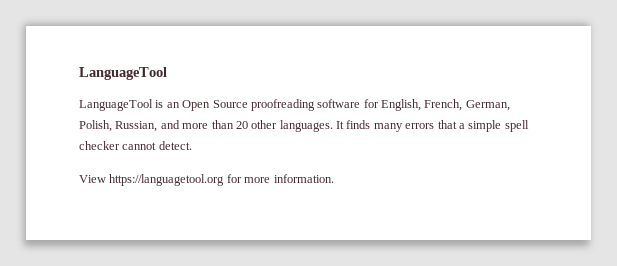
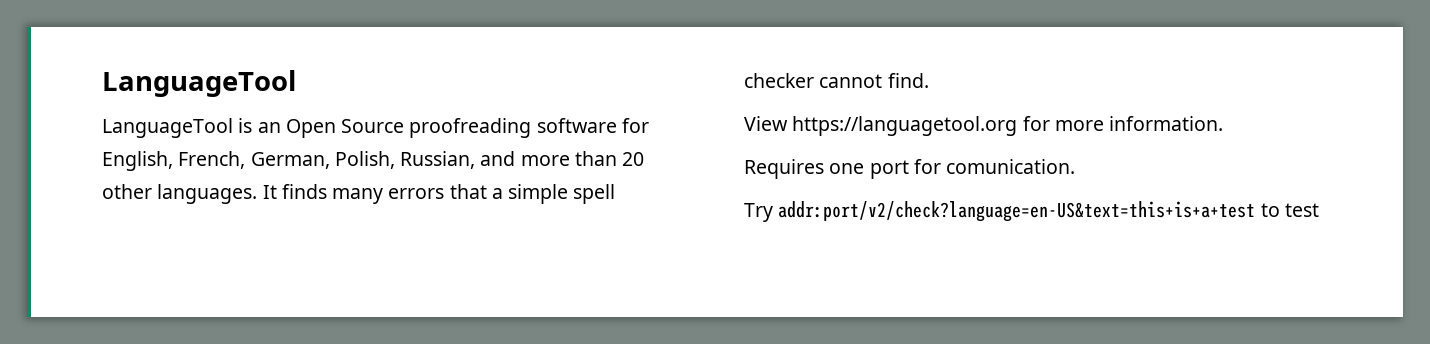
[158,141,192,150] detect. -> [887,73,929,88] find.
(334, 178) none -> [744,159,1076,179] [744,201,1319,222] // Requires one port for comunication. // Try addr:port/v2/check?language=en-US&text=this+is+a+test to test

